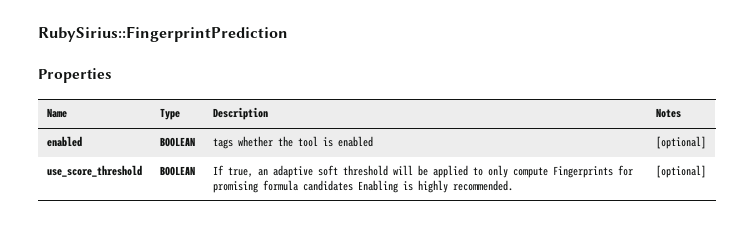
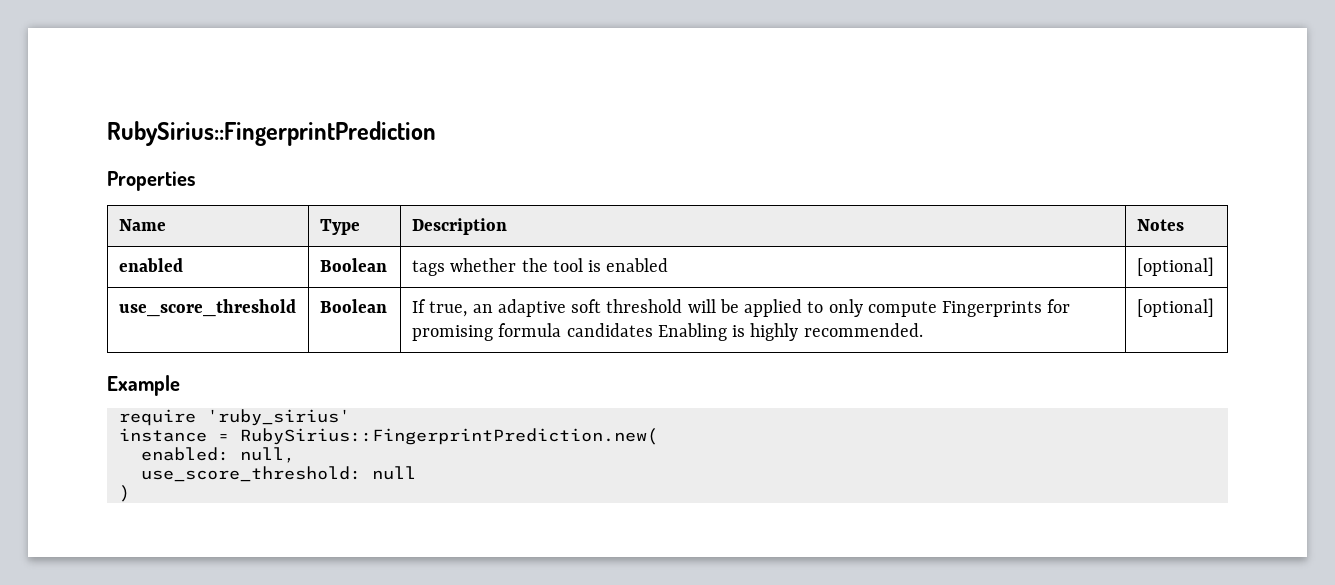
[159,137,195,147] BOOLEAN -> [319,258,387,272] Boolean
[159,166,195,176] BOOLEAN -> [319,299,387,313] Boolean
(706, 171) none -> [107,375,180,396] [118,409,350,426] [118,428,658,445] [140,447,295,463] [140,466,416,482] [118,485,130,502] // Example // require 'ruby_sirius' // instance = RubySirius::FingerprintPrediction.new( // enabled: null, // use_score_threshold: null // )

